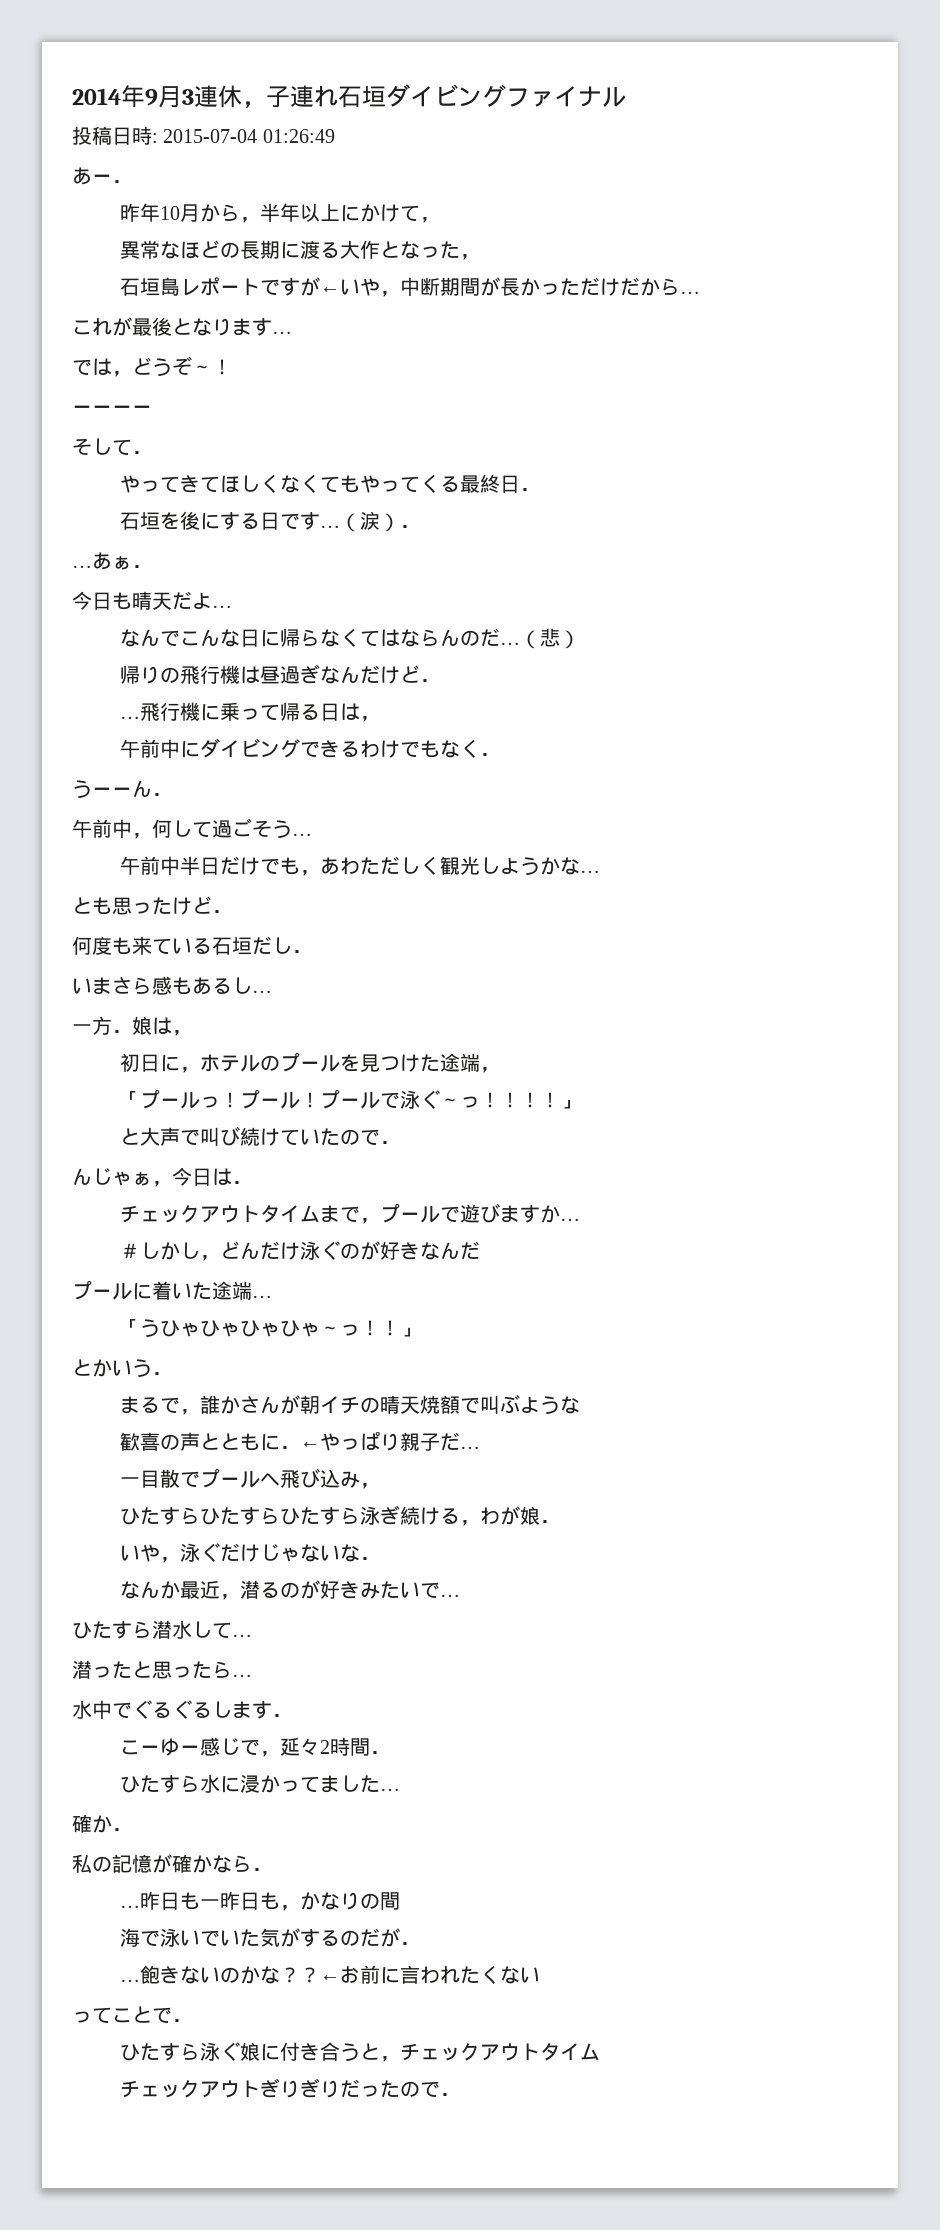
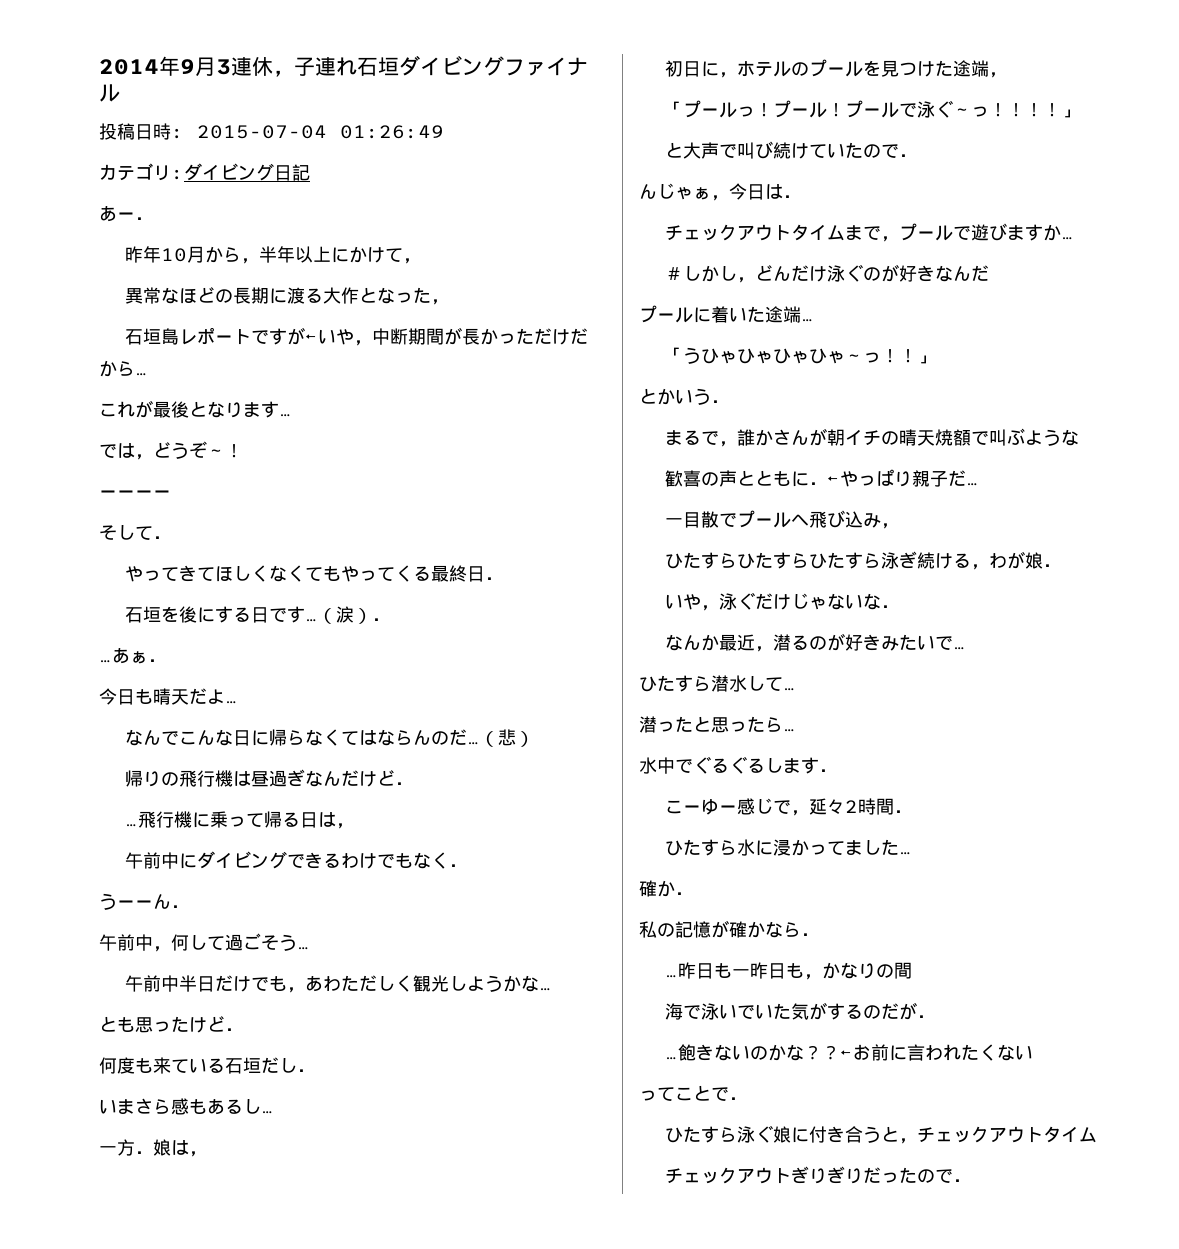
(335, 136) none -> [99,163,310,181] // カテゴリ:ダイビング日記

